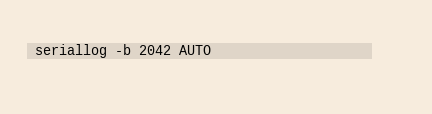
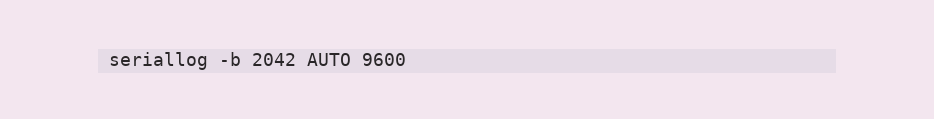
(211, 50) none -> [362,53,407,66] 9600

